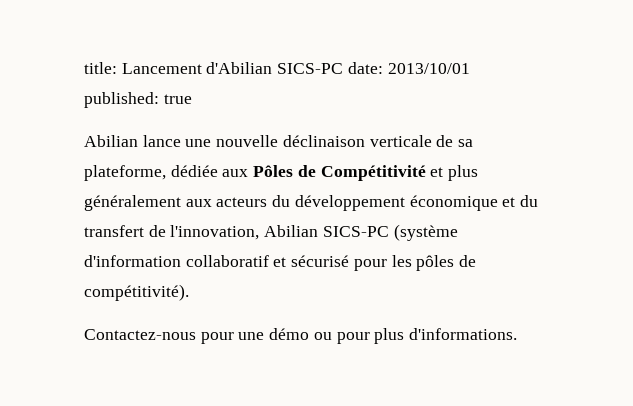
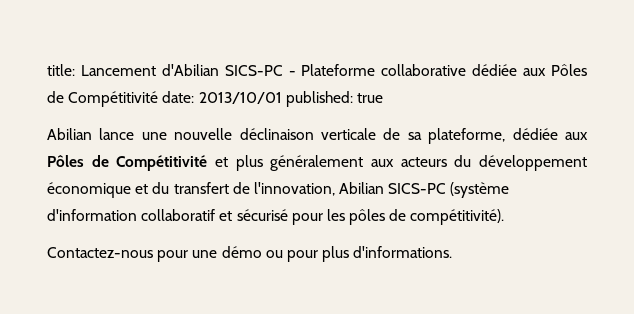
(344, 68) none -> [288,64,588,76] [47,91,159,107] - Plateforme collaborative dédiée aux Pôles de Compétitivité

